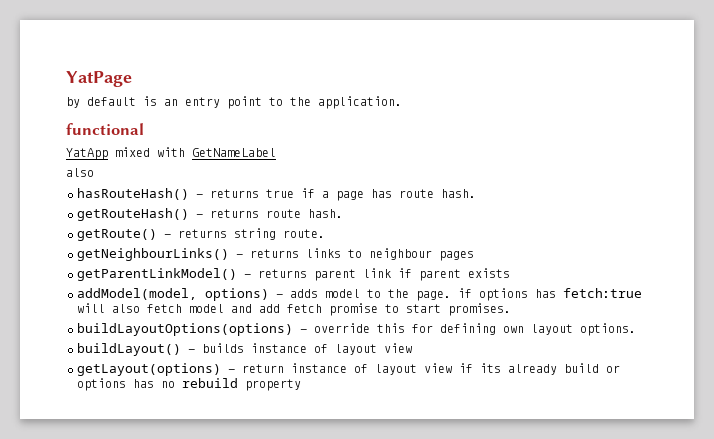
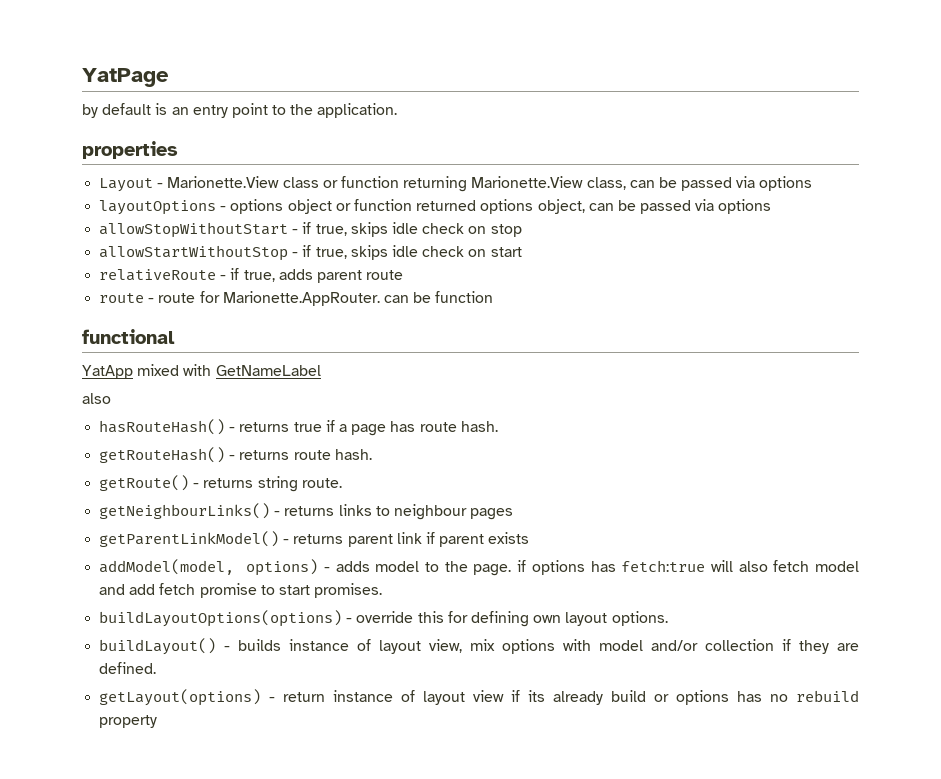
(402, 102) none -> [82,141,178,159] [99,176,813,192] [99,199,772,215] [99,222,522,238] [99,245,522,261] [99,268,404,283] [99,291,494,306] // properties // Layout - Marionette.View class or function returning Marionette.View class, can be passed via options // layoutOptions - options object or function returned options object, can be passed via options // allowStopWithoutStart - if true, skips idle check on stop // allowStartWithoutStop - if true, skips idle check on start // relativeRoute - if true, adds parent route // route - route for Marionette.AppRouter. can be function
[384,343,412,353] view -> [429,639,860,654] [99,662,157,674] view, mix options with model and/or collection if they are defined.

